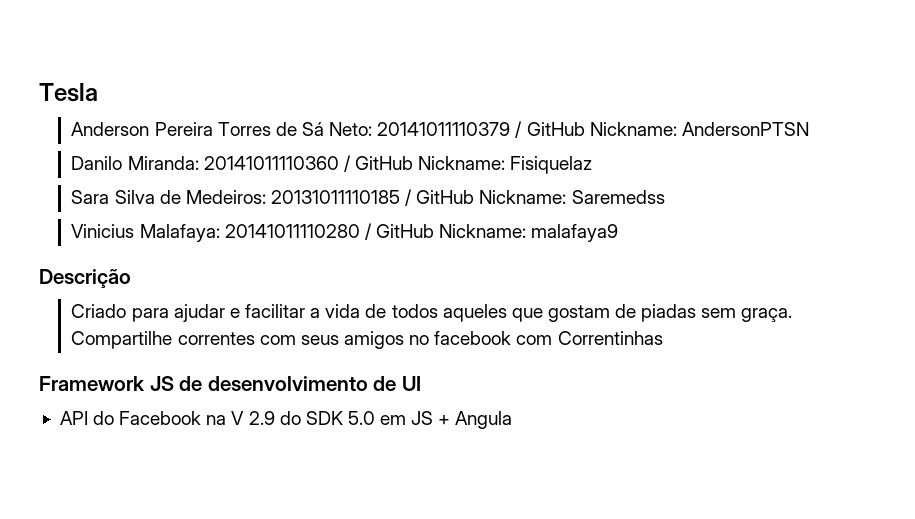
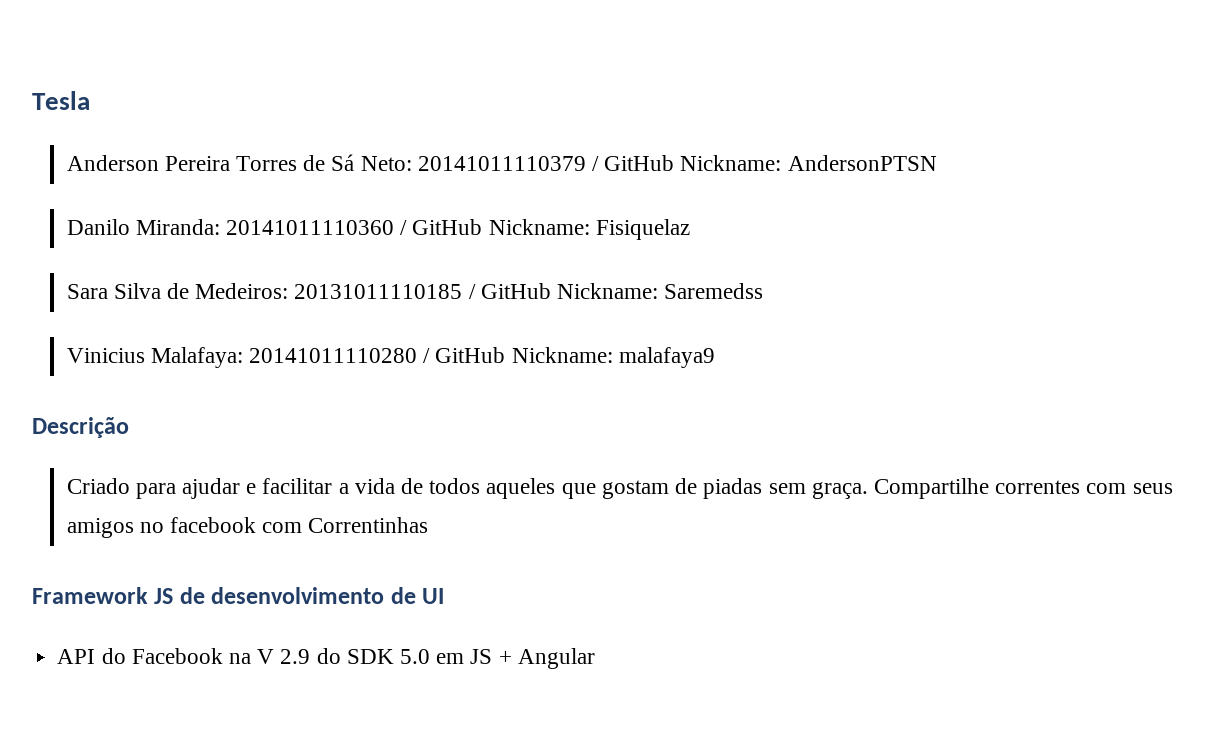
[455,411,513,429] Angula -> [517,648,595,669] Angular

